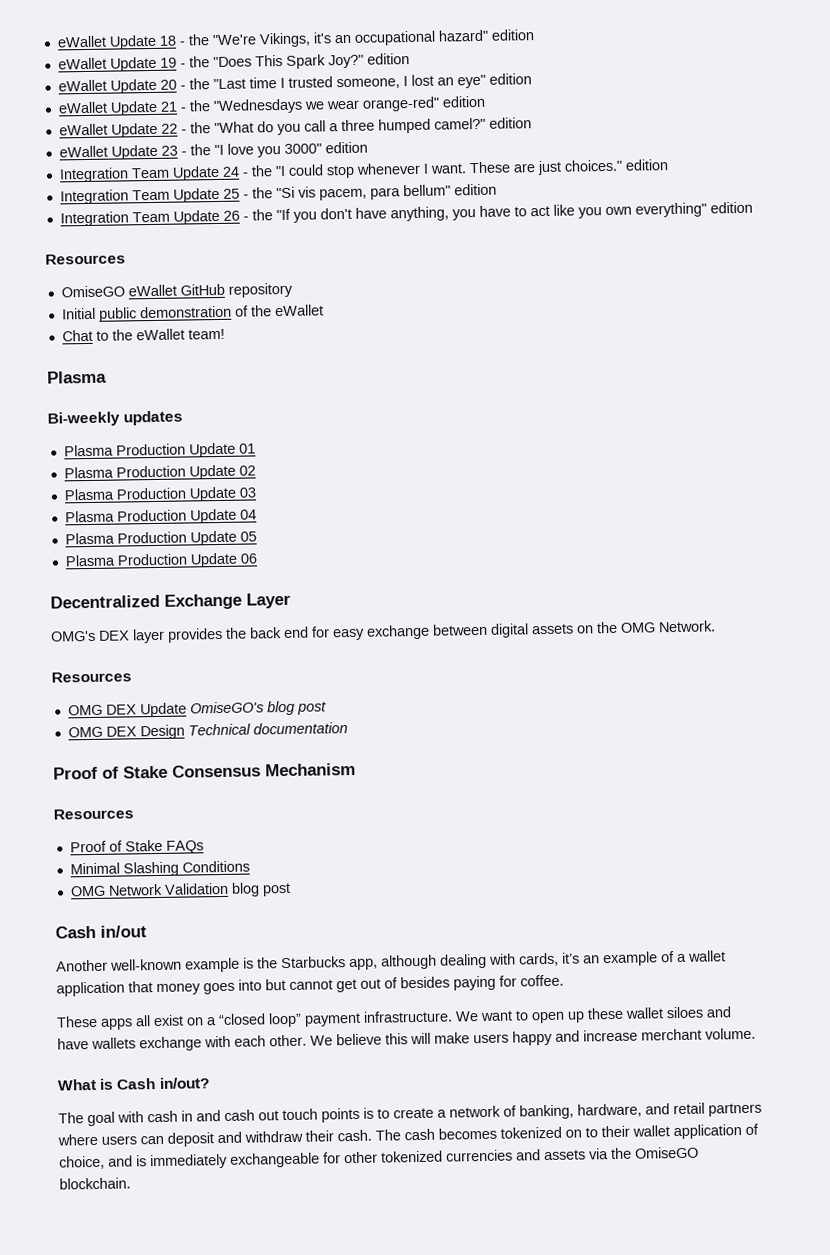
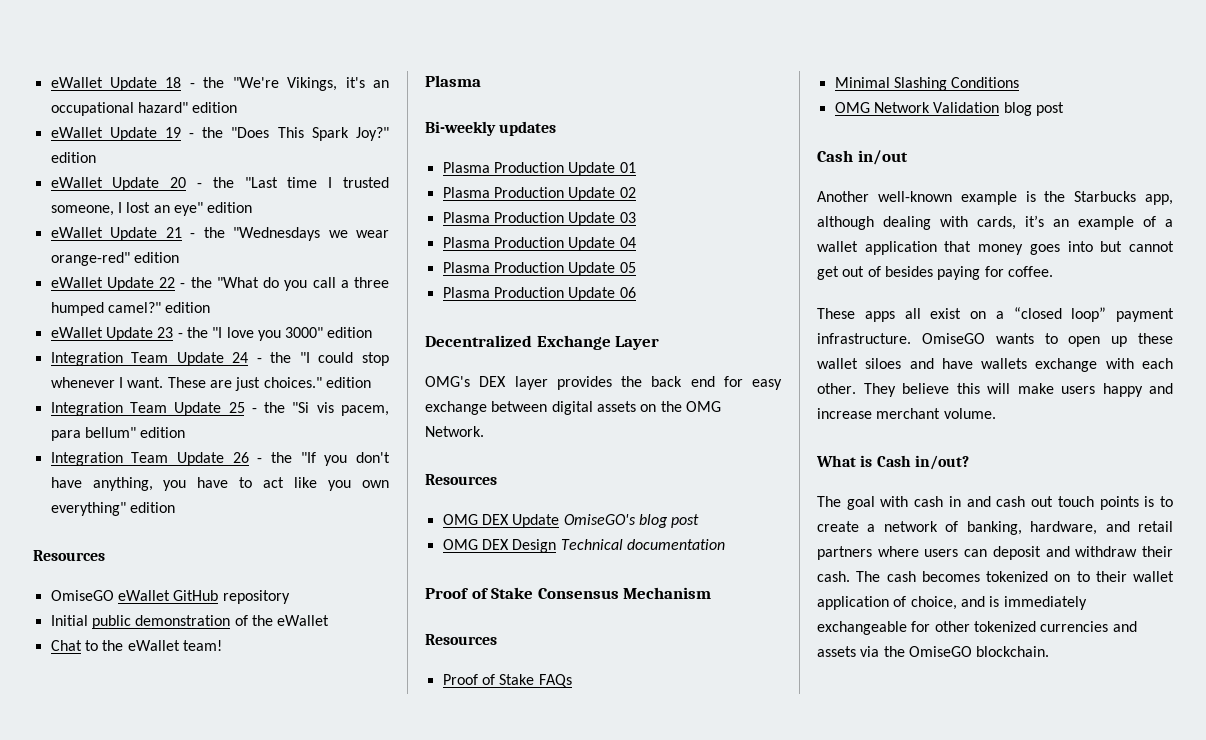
[455,1010,513,1022] We want -> [921,333,1034,344] OmiseGO wants
[310,1035,333,1046] We -> [863,383,896,397] They

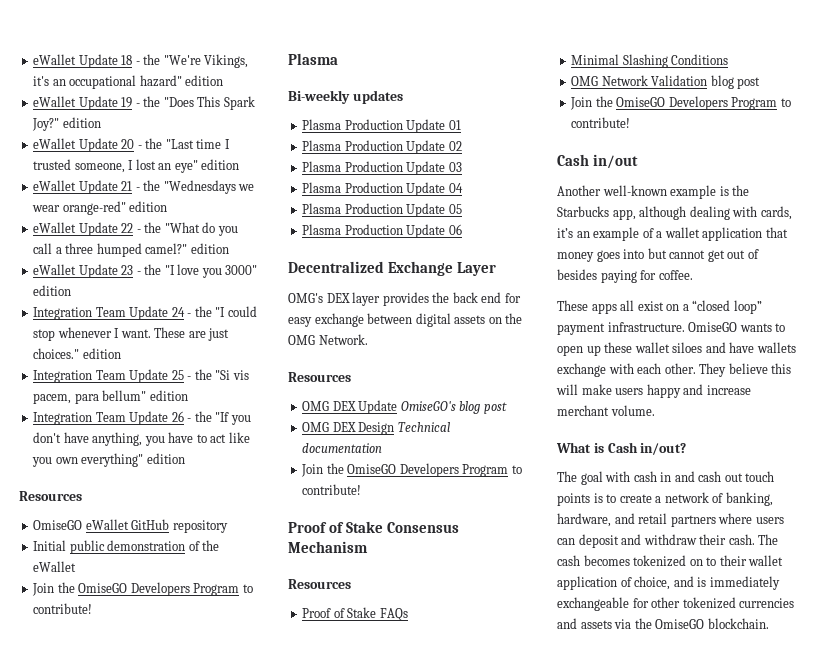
[50,640,222,651] Chat to the eWallet team! -> [32,582,253,596] [33,603,93,614] Join the OmiseGO Developers Program to contribute!
(725, 544) none -> [301,463,522,477] [302,484,362,495] // Join the OmiseGO Developers Program to contribute!
(1064, 109) none -> [570,96,791,110] [571,117,631,128] // Join the OmiseGO Developers Program to contribute!

